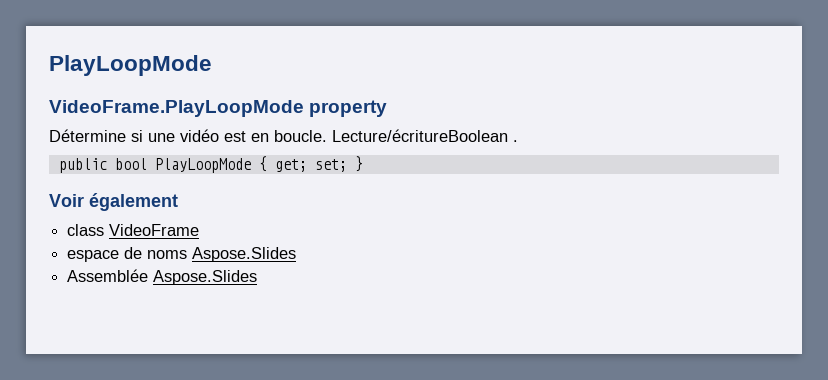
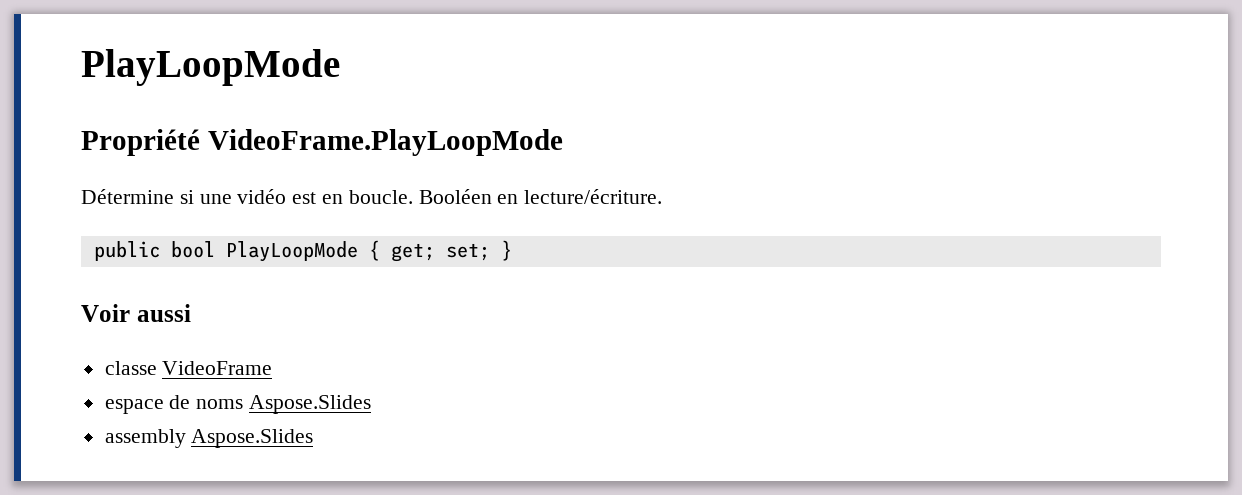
(212, 65) none -> [81,129,200,156] Propriété
[309,100,388,117] property -> (563, 142) none
[332,129,518,142] Lecture/écritureBoolean . -> [418,189,663,204] Booléen en lecture/écriture.
[89,193,178,211] [67,224,105,236] également // class -> [136,304,191,322] [104,361,157,375] aussi // classe
[67,269,149,282] Assemblée -> [104,429,186,448] assembly

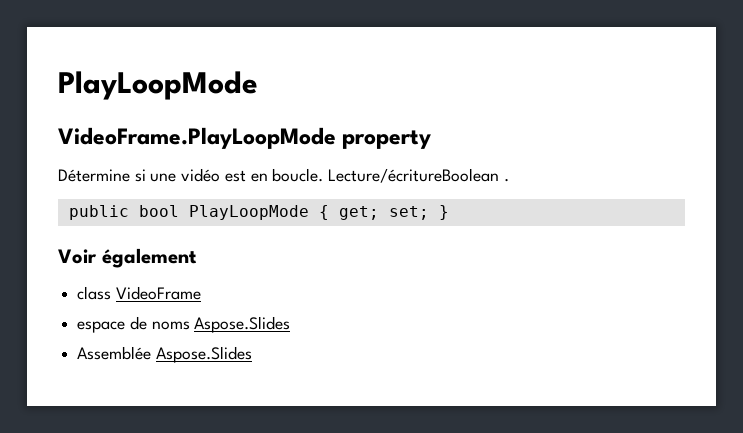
[81,129,200,156] Propriété -> (258, 85) none
(563, 142) none -> [342,130,432,149] property
[418,189,663,204] Booléen en lecture/écriture. -> [328,168,509,183] Lecture/écritureBoolean .
[136,304,191,322] [104,361,157,375] aussi // classe -> [101,248,197,268] [77,286,112,300] également // class
[104,429,186,448] assembly -> [77,346,152,360] Assemblée

